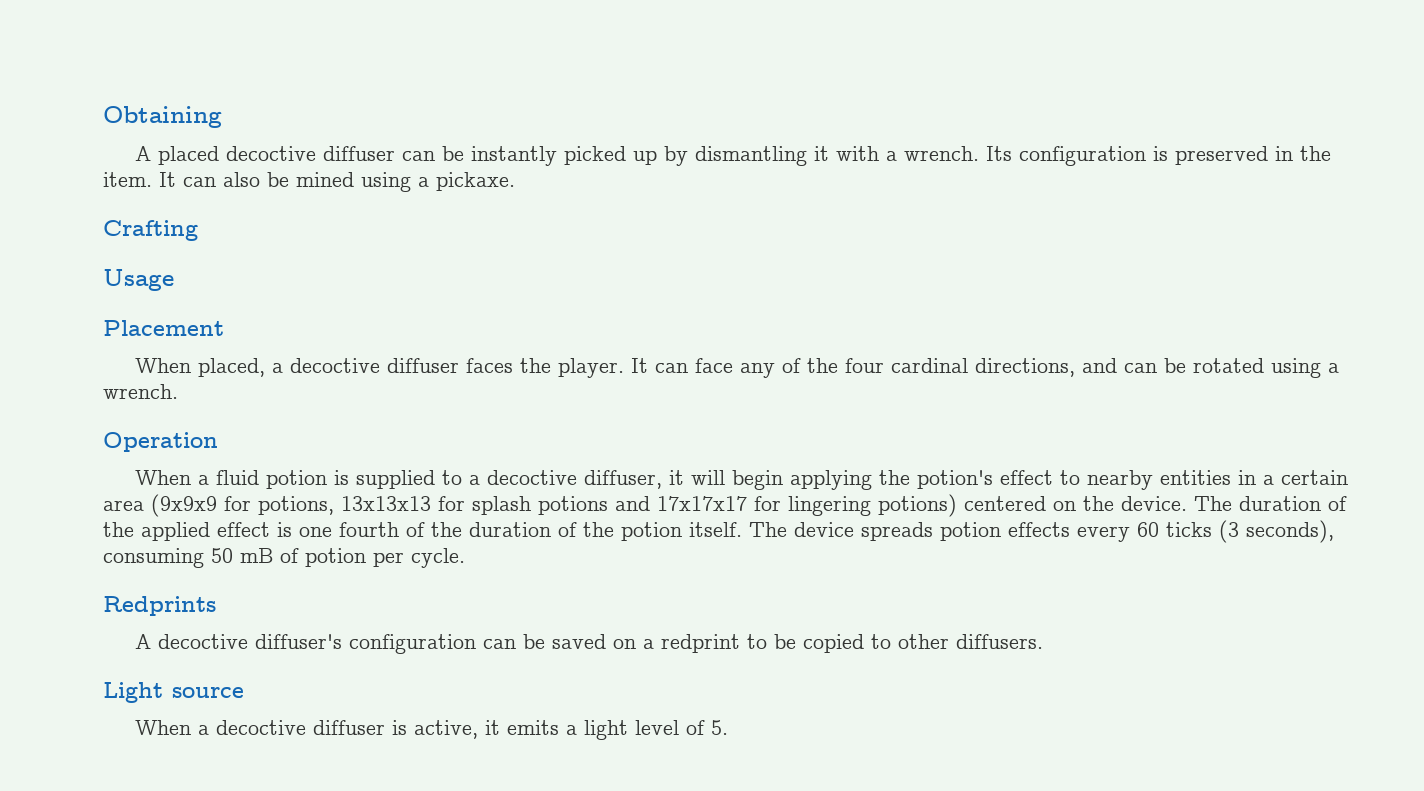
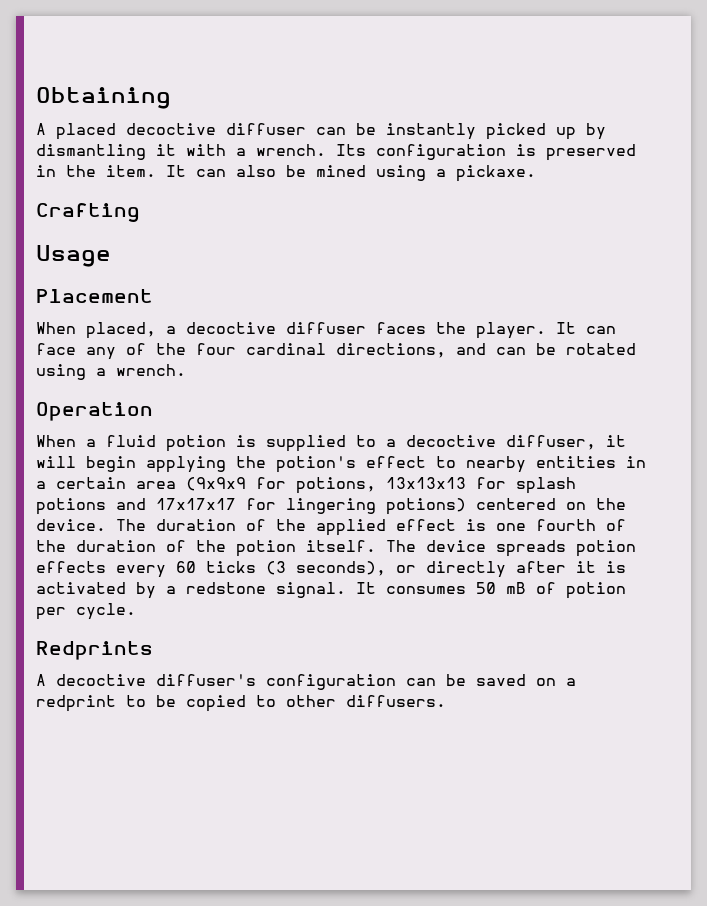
[103,548,204,568] consuming -> [396,561,626,578] [36,582,466,599] or directly after it is activated by a redstone signal. It consumes
[103,682,244,703] [134,720,728,740] // Light source // When a decoctive diffuser is active, it emits a light level of 5. -> (446, 701) none

